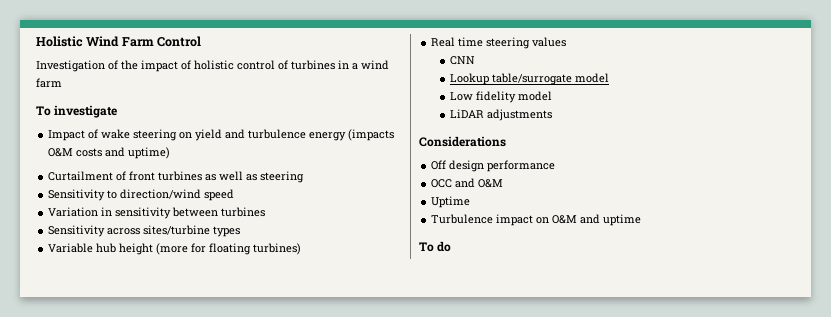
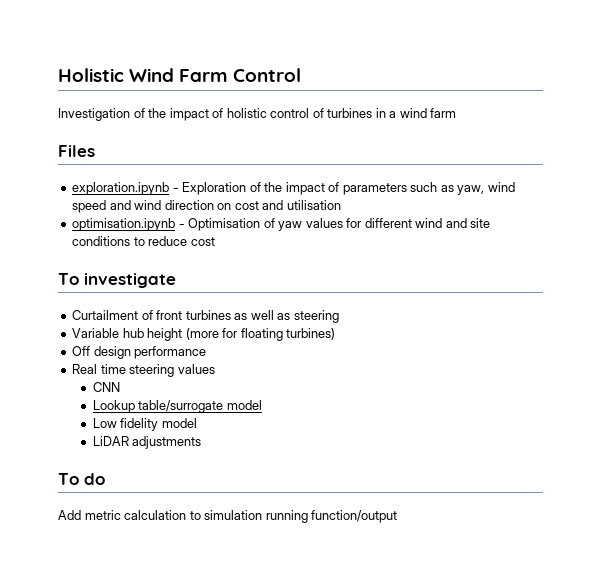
[36,105,118,118] [48,129,395,141] [48,147,171,159] To investigate // Impact of wake steering on yield and turbulence energy (impacts O&M costs and uptime) -> [58,145,95,157] [72,182,515,195] [72,200,341,213] [72,218,491,231] [72,236,215,246] [58,273,176,288] Files // exploration.ipynb - Exploration of the impact of parameters such as yaw, wind speed and wind direction on cost and utilisation // optimisation.ipynb - Optimisation of yaw values for different wind and site conditions to reduce cost // To investigate
[48,189,235,201] [48,207,266,219] [48,225,241,237] // Sensitivity to direction/wind speed // Variation in sensitivity between turbines // Sensitivity across sites/turbine types -> (339, 316) none
(302, 249) none -> [72,346,207,359] // Off design performance
[419,136,506,147] [431,160,556,172] [431,178,504,188] [431,196,471,208] [431,214,642,226] [419,241,452,252] Considerations // Off design performance // OCC and O&M // Uptime // Turbulence impact on O&M and uptime // To do -> [58,473,105,485] [58,510,398,523] To do // Add metric calculation to simulation running function/output

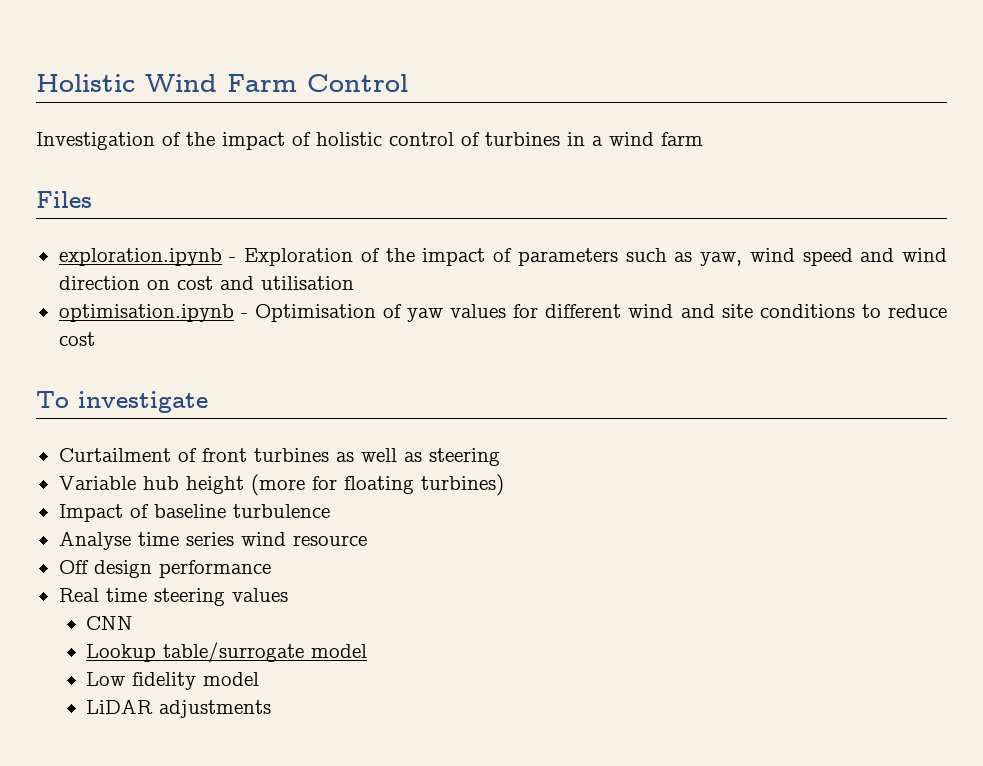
(336, 334) none -> [58,504,330,522] [58,531,367,550] // Impact of baseline turbulence // Analyse time series wind resource
[58,473,105,485] [58,510,398,523] // To do // Add metric calculation to simulation running function/output -> (272, 709) none

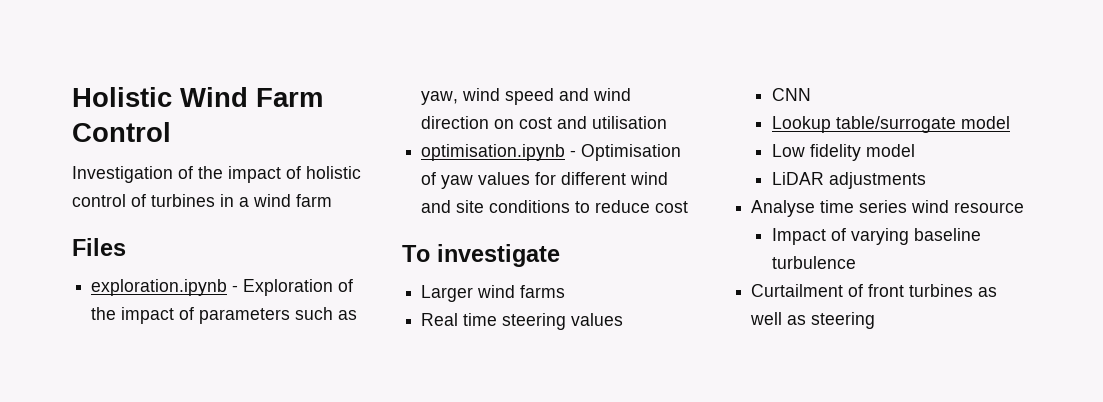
[58,448,500,466] [58,474,504,496] [58,504,330,522] [58,531,367,550] [58,560,271,578] Curtailment of front turbines as well as steering // Variable hub height (more for floating turbines) // Impact of baseline turbulence // Analyse time series wind resource // Off design performance -> [421,285,566,302] Larger wind farms
(272, 709) none -> [751,200,1025,217] [771,228,981,245] [771,256,856,269] [751,284,998,297] [750,312,876,329] // Analyse time series wind resource // Impact of varying baseline turbulence // Curtailment of front turbines as well as steering

